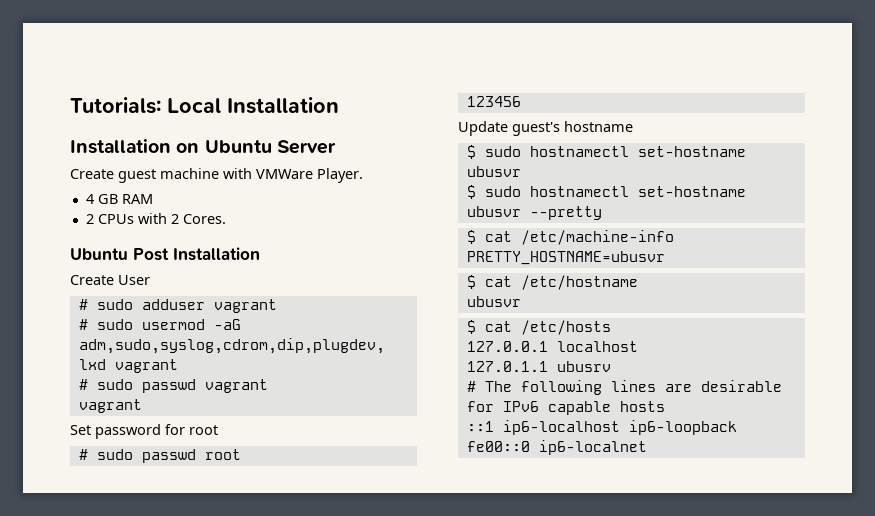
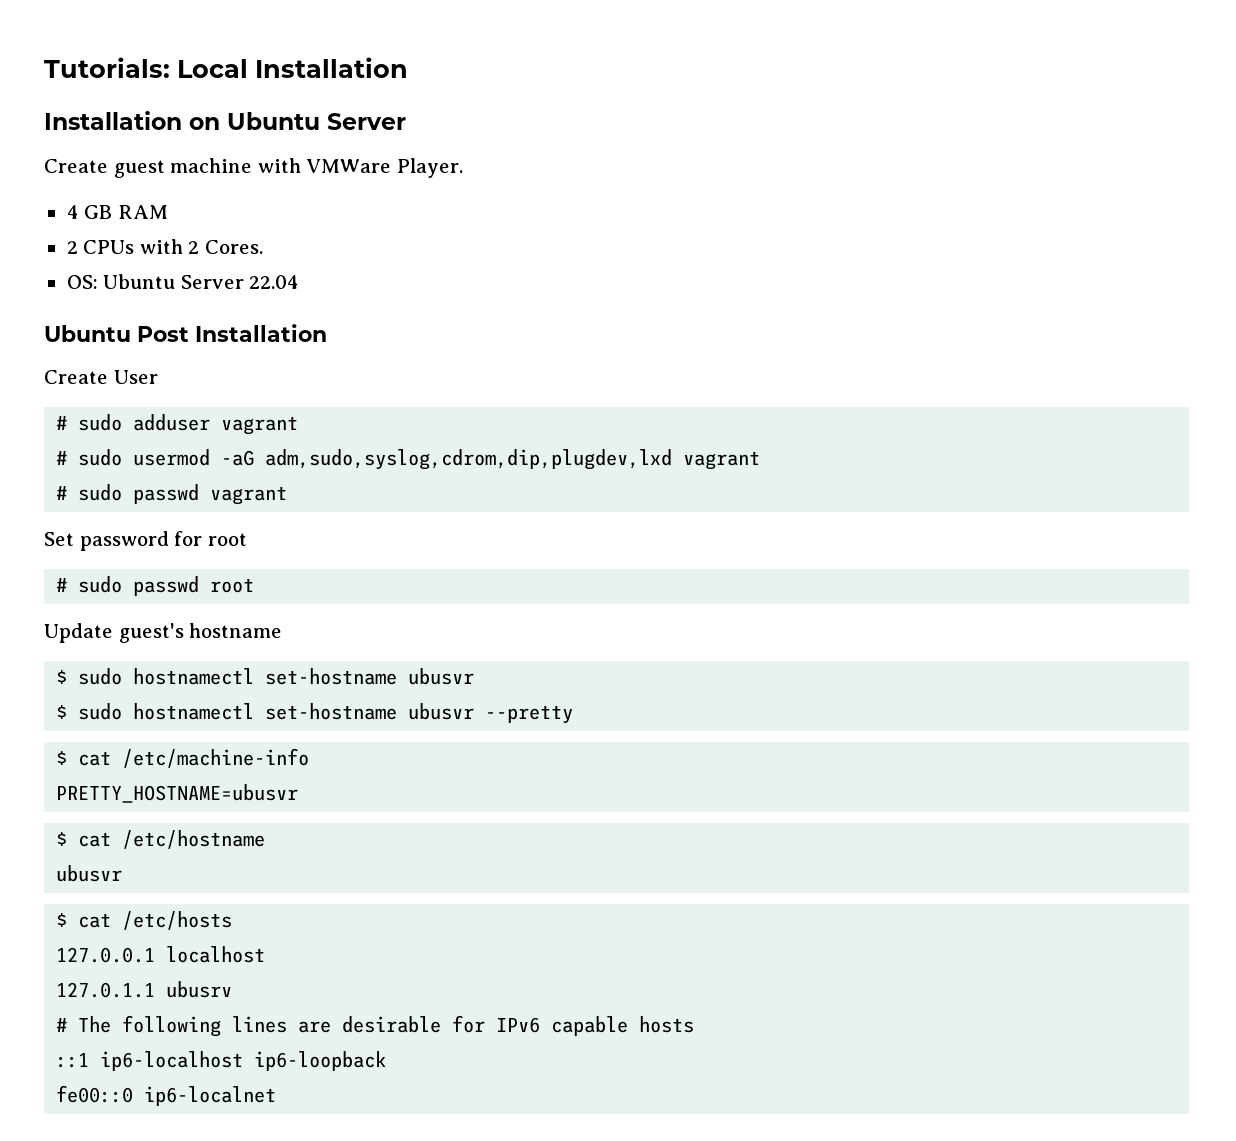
(226, 219) none -> [66,274,300,289] // OS: Ubuntu Server 22.04
[78,399,142,413] // vagrant -> (288, 495) none
[466,96,521,107] // 123456 -> (255, 585) none

